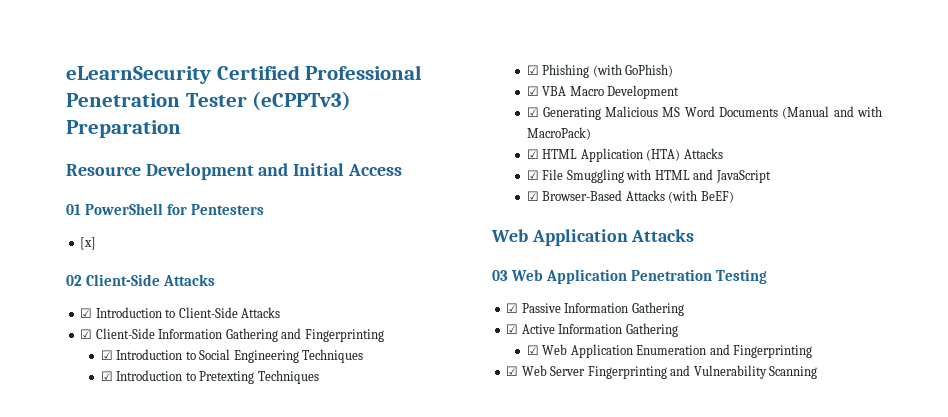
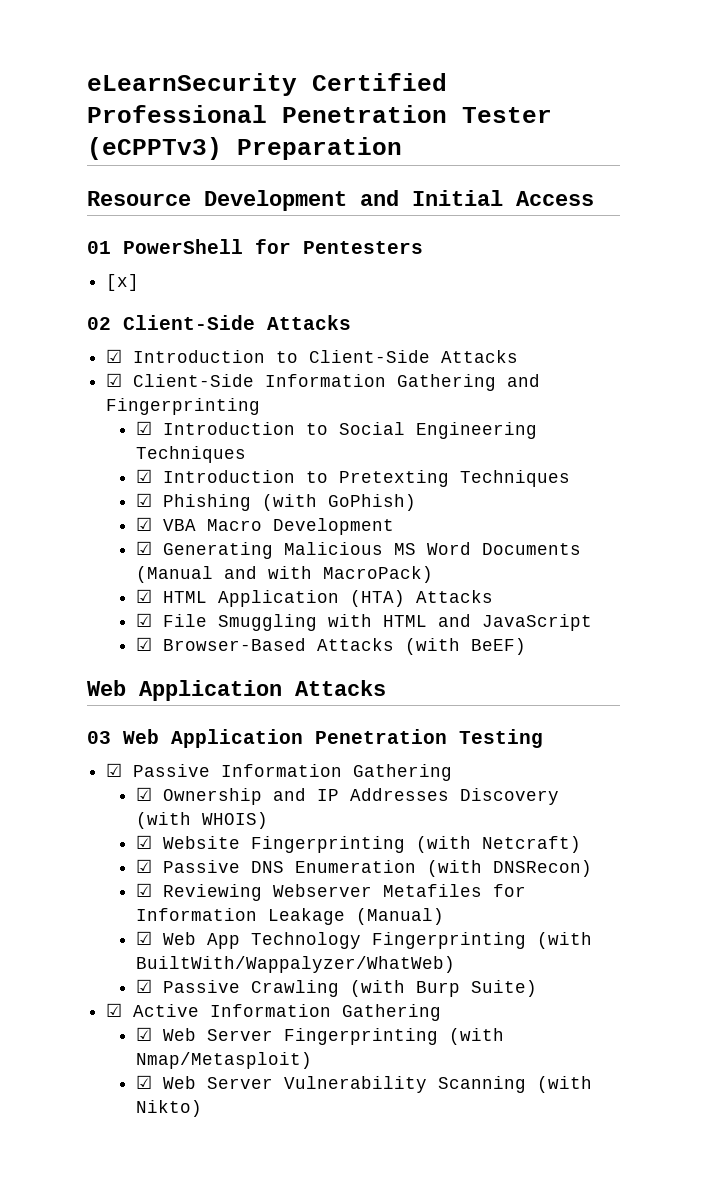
(684, 309) none -> [135,787,559,805] [135,812,268,829] [135,835,581,853] [135,859,592,877] [135,883,526,901] [135,908,444,925] [135,931,592,949] [135,956,455,973] [135,979,537,997] // ☑ Ownership and IP Addresses Discovery (with WHOIS) // ☑ Website Fingerprinting (with Netcraft) // ☑ Passive DNS Enumeration (with DNSRecon) // ☑ Reviewing Webserver Metafiles for Information Leakage (Manual) // ☑ Web App Technology Fingerprinting (with BuiltWith/Wappalyzer/WhatWeb) // ☑ Passive Crawling (with Burp Suite)
[570,344,813,358] [506,365,818,379] Application Enumeration and Fingerprinting // ☑ Web Server Fingerprinting and Vulnerability Scanning -> [206,1028,504,1045] [135,1052,312,1069] [135,1075,592,1093] [135,1100,202,1117] Server Fingerprinting (with Nmap/Metasploit) // ☑ Web Server Vulnerability Scanning (with Nikto)

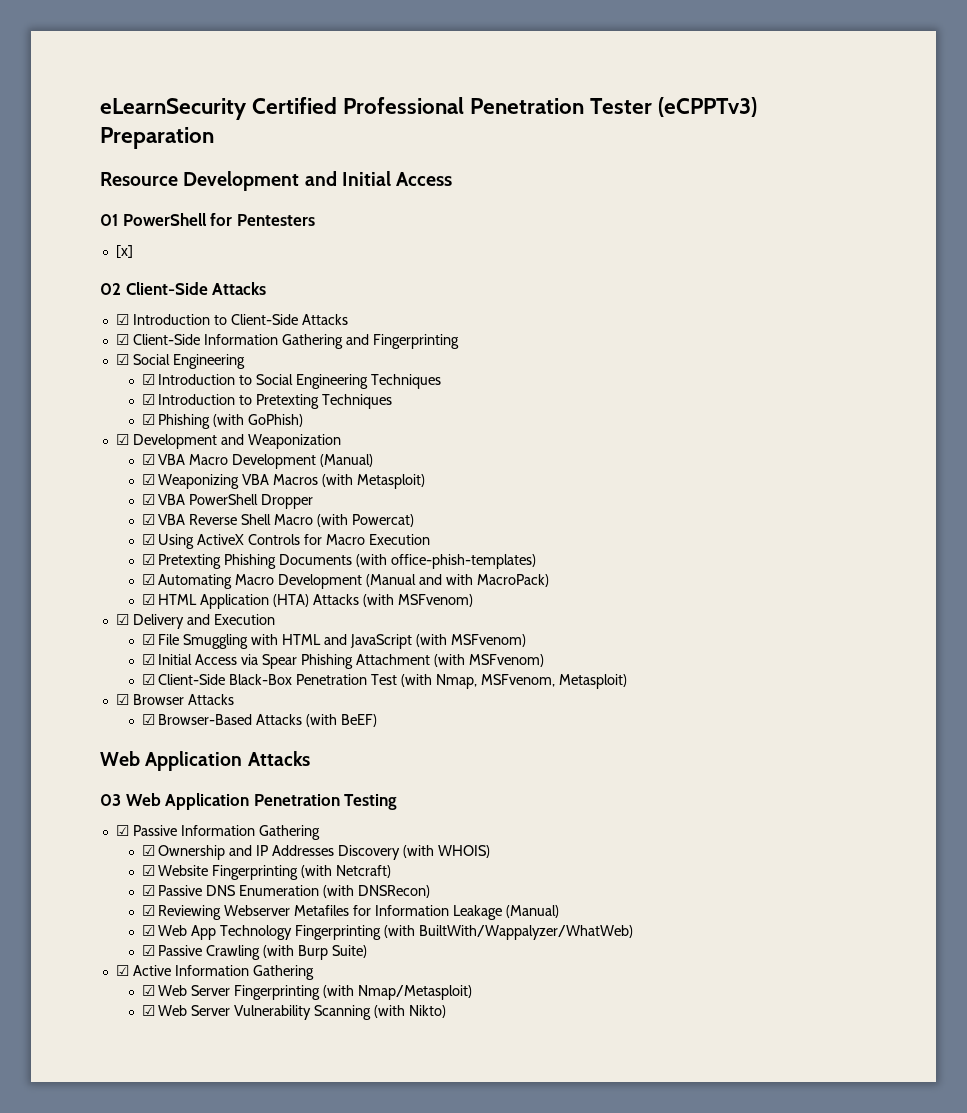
(261, 406) none -> [115,354,245,369] // ☑ Social Engineering
(416, 502) none -> [115,434,341,449] // ☑ Development and Weaponization
[135,541,581,559] // ☑ Generating Malicious MS Word Documents -> [320,454,374,467] [141,474,426,489] [141,494,314,509] [141,514,415,527] [141,534,431,549] [141,554,537,569] [141,574,363,589] (Manual) // ☑ Weaponizing VBA Macros (with Metasploit) // ☑ VBA PowerShell Dropper // ☑ VBA Reverse Shell Macro (with Powercat) // ☑ Using ActiveX Controls for Macro Execution // ☑ Pretexting Phishing Documents (with office-phish-templates) // ☑ Automating Macro Development
(493, 596) none -> [363,594,474,607] [115,614,275,629] (with MSFvenom) // ☑ Delivery and Execution
(592, 622) none -> [415,634,526,647] [141,654,544,669] [141,674,627,689] [115,694,234,705] (with MSFvenom) // ☑ Initial Access via Spear Phishing Attachment (with MSFvenom) // ☑ Client-Side Black-Box Penetration Test (with Nmap, MSFvenom, Metasploit) // ☑ Browser Attacks

